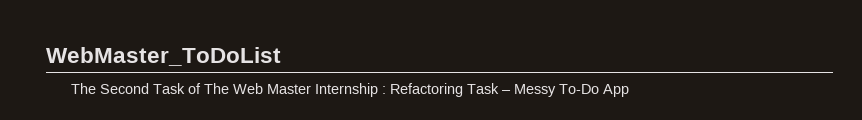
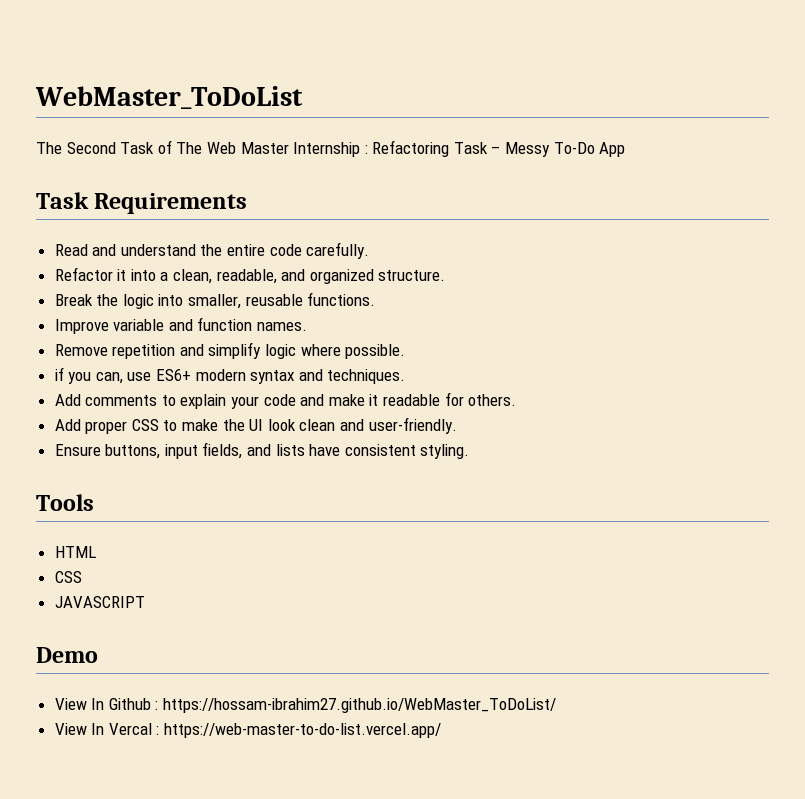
(630, 90) none -> [36,192,248,214] [54,242,370,259] [54,267,446,284] [54,292,376,309] [54,317,308,334] [54,342,406,359] [54,367,406,384] [54,392,517,409] [54,417,457,434] [54,442,470,459] [36,494,94,511] [54,546,96,558] [54,571,82,583] [54,596,145,608] [36,647,98,663] [54,698,557,713] [54,723,442,738] // Task Requirements // Read and understand the entire code carefully. // Refactor it into a clean, readable, and organized structure. // Break the logic into smaller, reusable functions. // Improve variable and function names. // Remove repetition and simplify logic where possible. // if you can, use ES6+ modern syntax and techniques. // Add comments to explain your code and make it readable for others. // Add proper CSS to make the UI look clean and user-friendly. // Ensure buttons, input fields, and lists have consistent styling. // Tools // HTML // CSS // JAVASCRIPT // Demo // View In Github : https://hossam-ibrahim27.github.io/WebMaster_ToDoList/ // View In Vercal : https://web-master-to-do-list.vercel.app/

